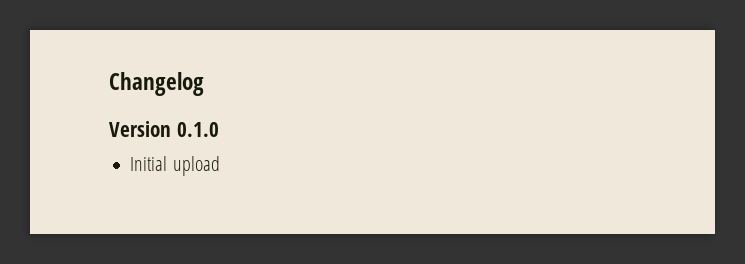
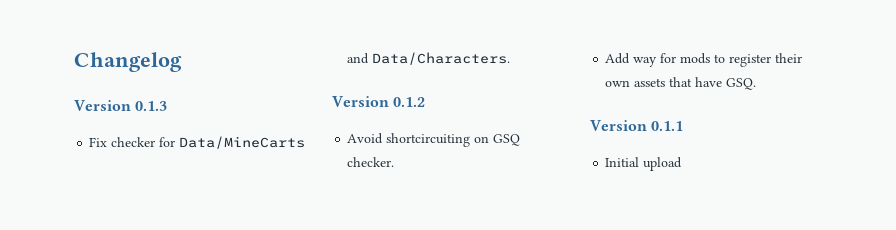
[176,122,219,137] 0.1.0 -> [135,101,168,111] [89,136,306,149] [347,52,511,65] [332,96,426,107] [347,133,521,147] [347,157,395,167] [605,53,803,67] [605,77,757,90] [590,120,684,131] 0.1.3 // Fix checker for Data/MineCarts and Data/Characters. // Version 0.1.2 // Avoid shortcircuiting on GSQ checker. // Add way for mods to register their own assets that have GSQ. // Version 0.1.1

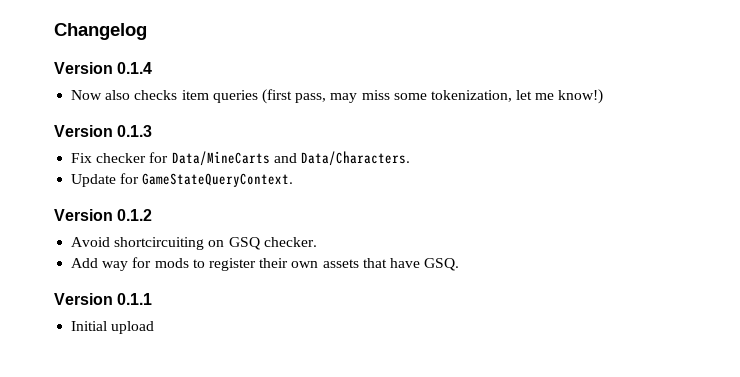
(182, 62) none -> [54,62,153,74] [71,89,604,104] // Version 0.1.4 // Now also checks item queries (first pass, may miss some tokenization, let me know!)
(511, 58) none -> [71,173,294,187] // Update for GameStateQueryContext.

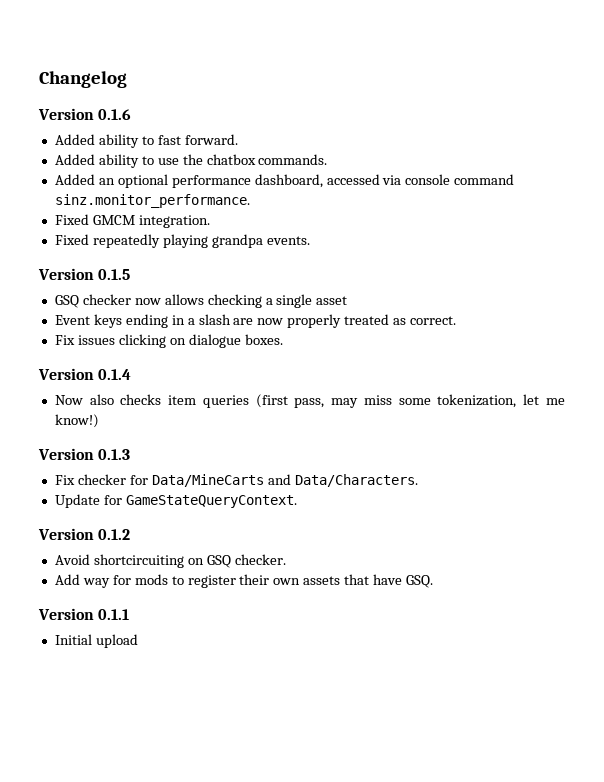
(147, 31) none -> [38,108,132,120] [54,134,238,148] [54,154,328,168] [54,174,515,188] [54,194,250,208] [54,214,210,228] [54,234,310,248] [38,268,131,280] [54,294,348,308] [54,314,457,328] [54,334,283,348] // Version 0.1.6 // Added ability to fast forward. // Added ability to use the chatbox commands. // Added an optional performance dashboard, accessed via console command sinz.monitor_performance. // Fixed GMCM integration. // Fixed repeatedly playing grandpa events. // Version 0.1.5 // GSQ checker now allows checking a single asset // Event keys ending in a slash are now properly treated as correct. // Fix issues clicking on dialogue boxes.

